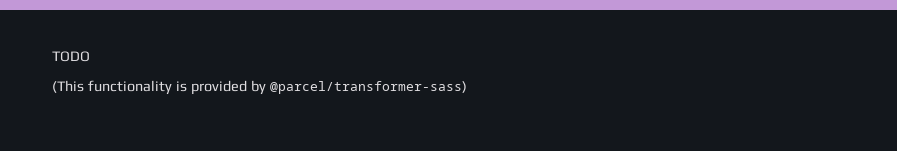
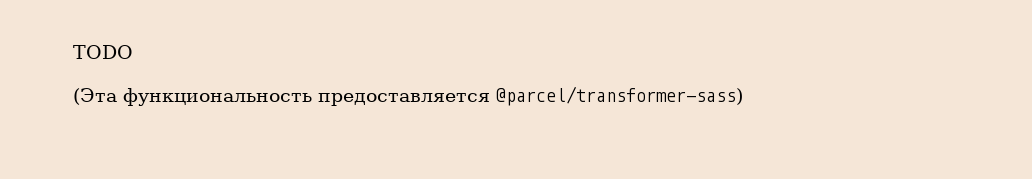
[52,80,266,95] (This functionality is provided by -> [73,88,490,106] (Эта функциональность предоставляется

